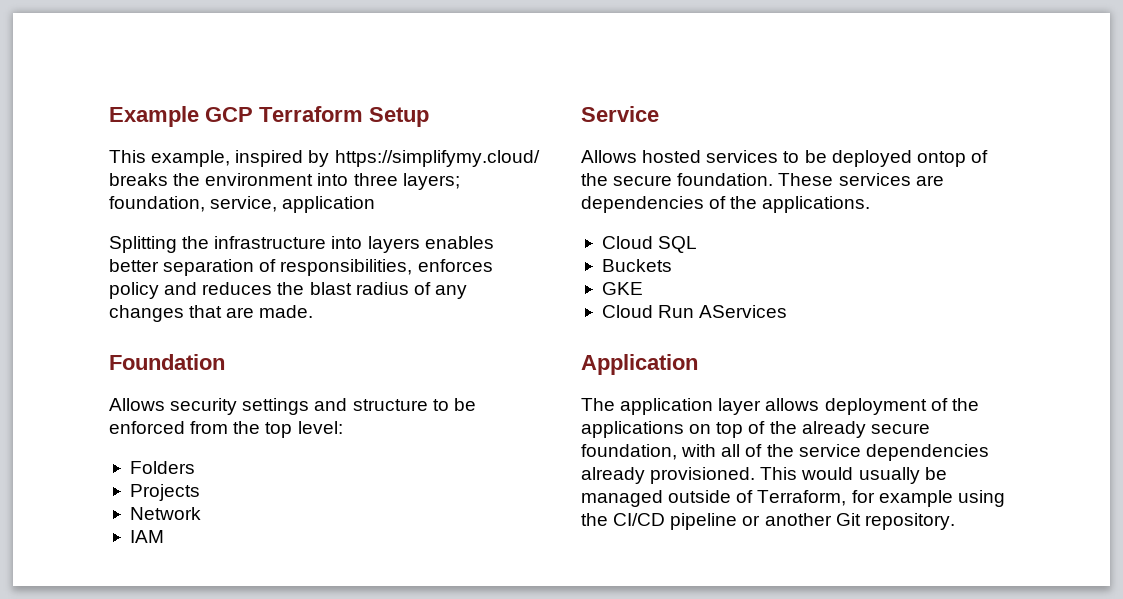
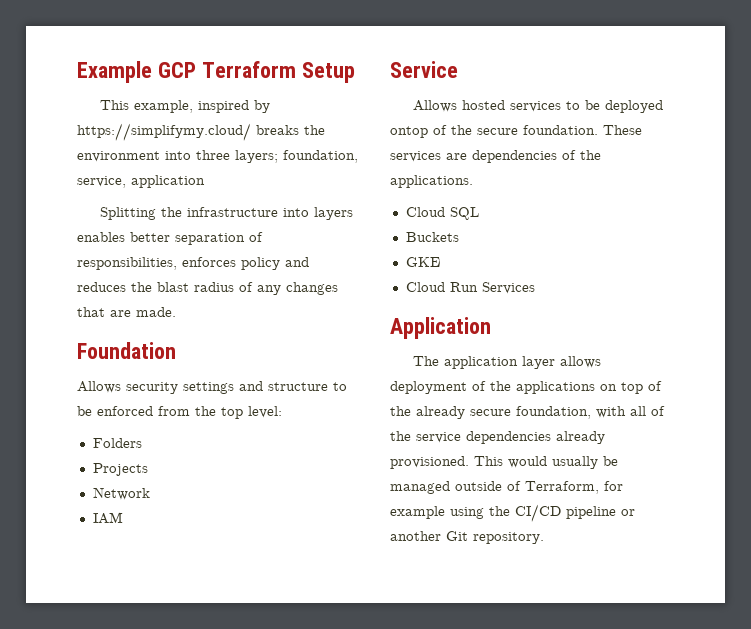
[699,305,788,318] AServices -> [481,282,535,294] Services

